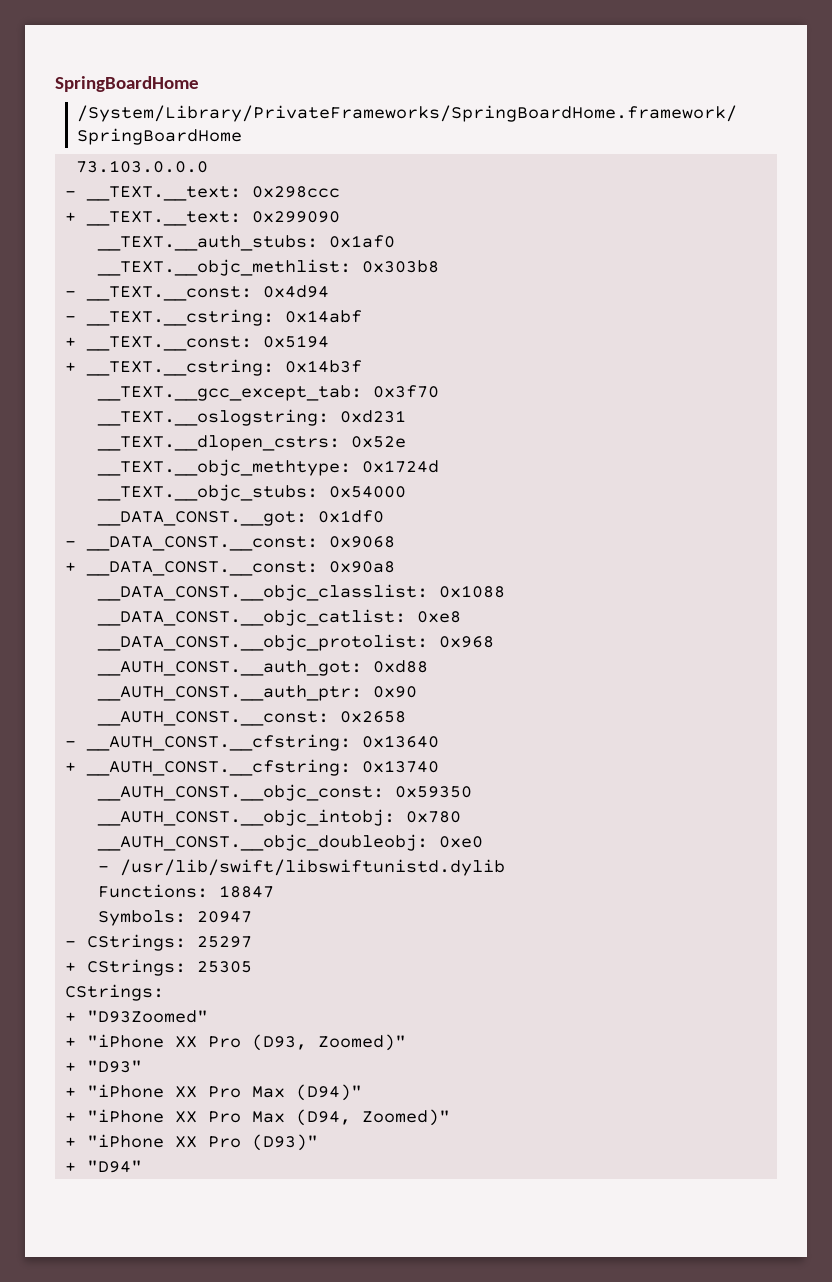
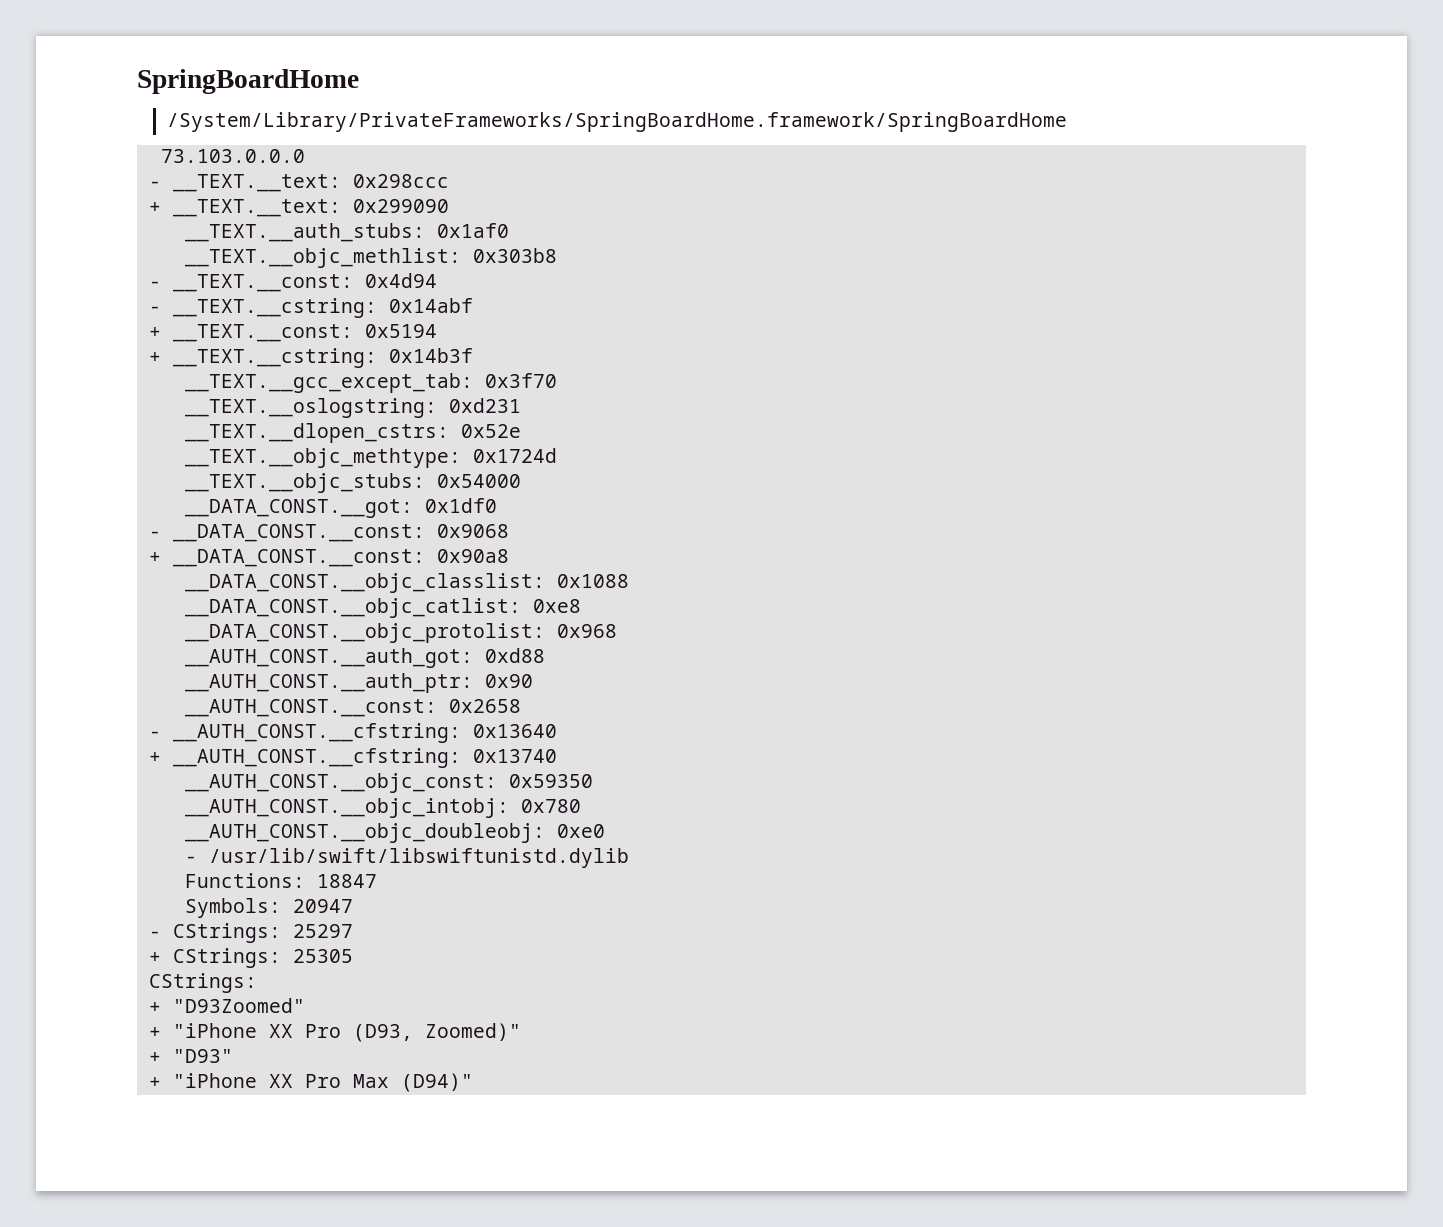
[65,1109,451,1126] [65,1134,319,1151] [65,1160,143,1173] // + "iPhone XX Pro Max (D94, Zoomed)" // + "iPhone XX Pro (D93)" // + "D94" -> (474, 1082) none

